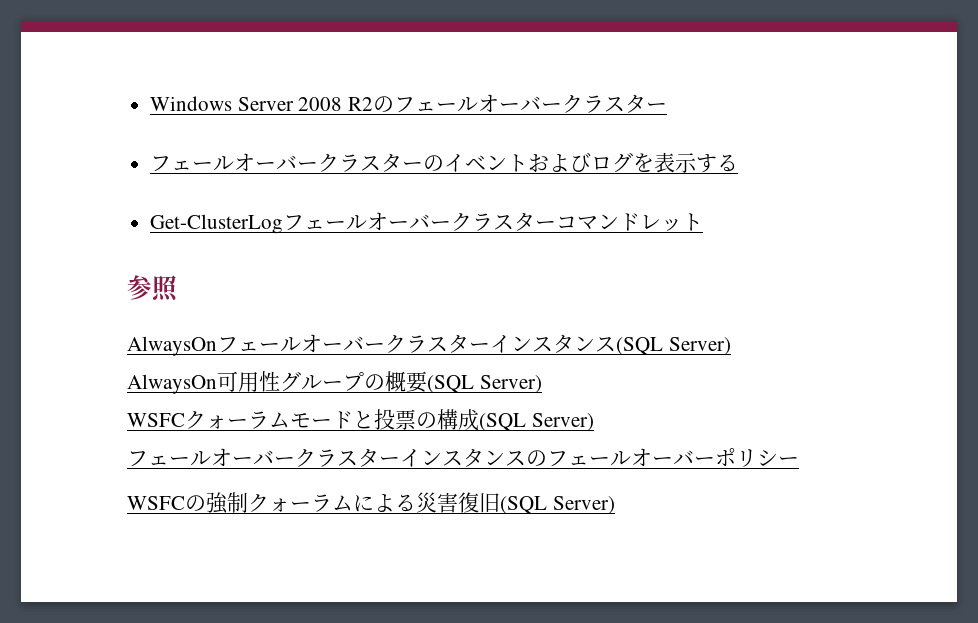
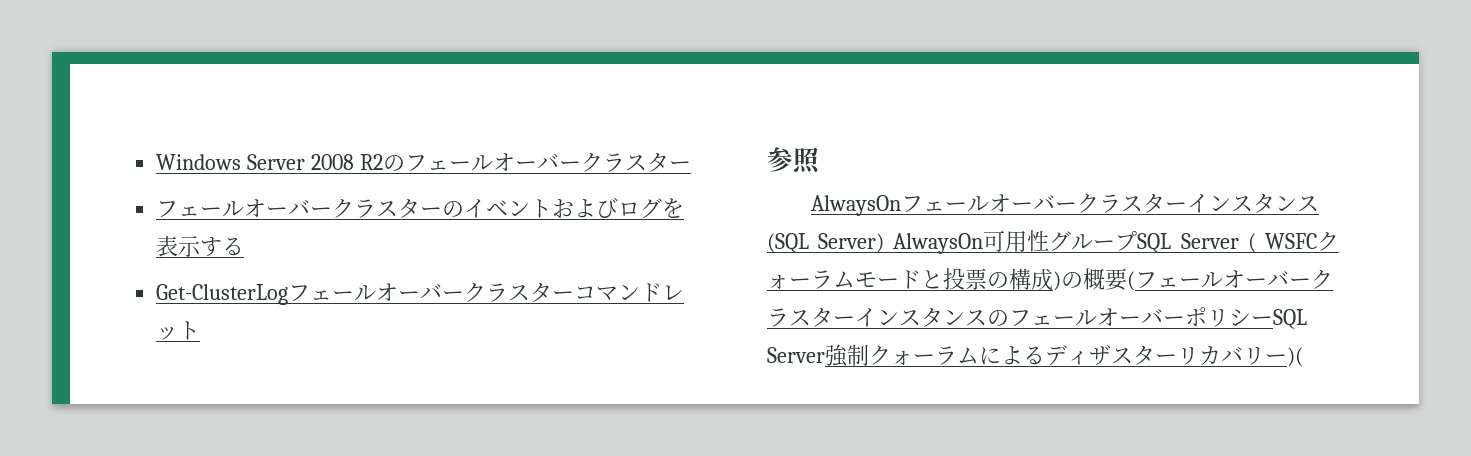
(731, 346) // -> (885, 243) none
[364,371,542,393] の概要(SQL Server) // -> [1137,233,1256,253] SQL Server (
[479,413,594,431] (SQL Server) // -> [1053,268,1135,291] )の概要(
[127,495,206,511] // WSFCの -> [1273,309,1307,329] [767,347,825,363] SQL Server
[416,492,615,514] 災害復旧(SQL Server) -> [1045,344,1303,367] ディザスターリカバリー)(

